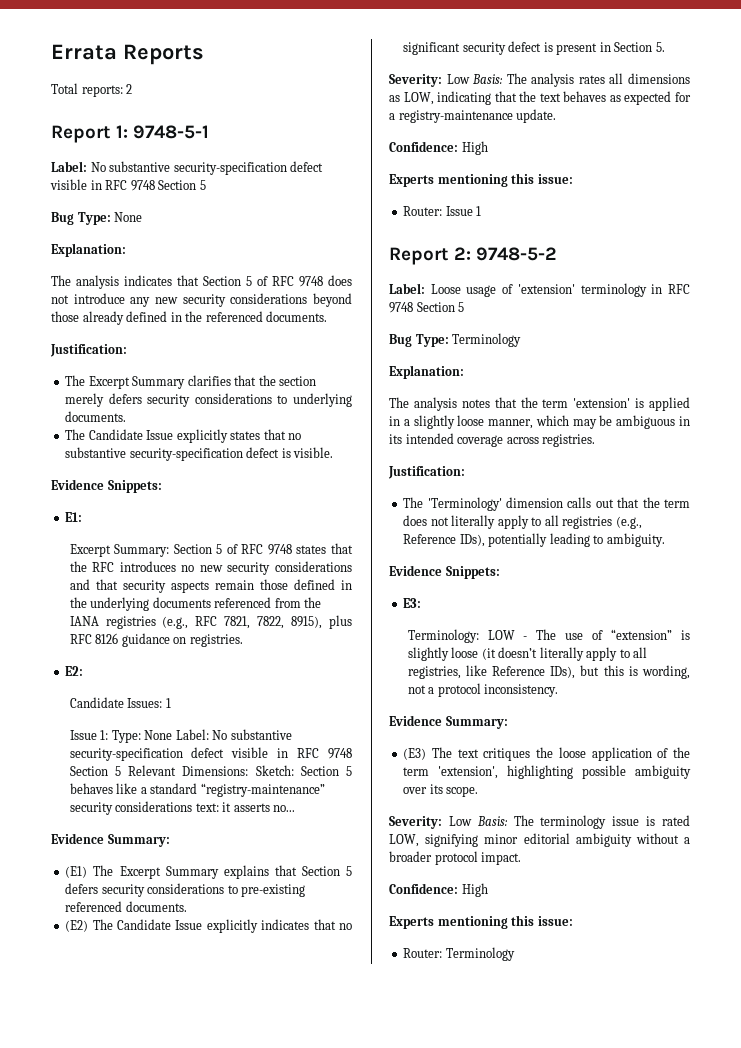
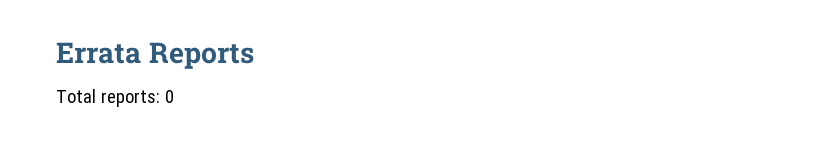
[126,84,133,94] [51,125,210,143] [51,161,324,175] [50,179,206,191] [51,212,143,225] [51,243,126,257] [51,275,352,289] [51,293,352,307] [51,311,328,325] [50,344,127,357] [65,375,317,389] [65,393,352,407] [65,411,127,422] [65,429,302,443] [65,447,334,461] [51,479,162,493] [65,512,83,522] [69,543,354,557] [69,561,353,575] [69,579,353,593] [69,597,322,611] [69,615,352,629] [69,633,243,647] [65,666,84,676] [69,697,171,708] [69,729,292,743] [69,747,353,761] [69,765,352,776] [69,783,325,797] [69,801,296,815] [51,833,170,847] [65,865,352,879] [65,883,306,897] [65,901,187,912] [65,919,352,933] [403,41,665,55] [389,73,690,87] [389,91,691,105] [389,109,557,123] [389,141,488,155] [389,173,573,187] [403,206,482,216] [389,247,558,265] [389,283,690,297] [389,302,465,313] [389,333,522,347] [389,365,464,379] [389,397,690,411] [389,415,690,429] [389,433,596,447] [388,466,465,479] [403,497,690,511] [403,515,642,529] [403,533,665,547] [389,565,500,579] [403,598,422,608] [407,629,690,643] [407,647,648,661] [407,665,690,679] [407,683,559,697] [389,715,508,729] [403,747,690,761] [403,765,691,779] [403,784,479,797] [389,815,690,829] [389,833,690,847] [389,851,522,865] [389,883,488,897] [389,915,573,929] [403,947,515,961] 2 // Report 1: 9748-5-1 // Label: No substantive security-specification defect visible in RFC 9748 Section 5 // Bug Type: None // Explanation: // The analysis indicates that Section 5 of RFC 9748 does not introduce any new security considerations beyond those already defined in the referenced documents. // Justification: // The Excerpt Summary clarifies that the section merely defers security considerations to underlying documents. // The Candidate Issue explicitly states that no substantive security-specification defect is visible. // Evidence Snippets: // E1: // Excerpt Summary: Section 5 of RFC 9748 states that the RFC introduces no new security considerations and that security aspects remain those defined in the underlying documents referenced from the IANA registries (e.g., RFC 7821, 7822, 8915), plus RFC 8126 guidance on registries. // E2: // Candidate Issues: 1 // Issue 1: Type: None Label: No substantive security-specification defect visible in RFC 9748 Section 5 Relevant Dimensions: Sketch: Section 5 behaves like a standard “registry-maintenance” security considerations text: it asserts no... // Evidence Summary: // (E1) The Excerpt Summary explains that Section 5 defers security considerations to pre-existing referenced documents. // (E2) The Candidate Issue explicitly indicates that no significant security defect is present in Section 5. // Severity: Low Basis: The analysis rates all dimensions as LOW, indicating that the text behaves as expected for a registry-maintenance update. // Confidence: High // Experts mentioning this issue: // Router: Issue 1 // Report 2: 9748-5-2 // Label: Loose usage of 'extension' terminology in RFC 9748 Section 5 // Bug Type: Terminology // Explanation: // The analysis notes that the term 'extension' is applied in a slightly loose manner, which may be ambiguous in its intended coverage across registries. // Justification: // The 'Terminology' dimension calls out that the term does not literally apply to all registries (e.g., Reference IDs), potentially leading to ambiguity. // Evidence Snippets: // E3: // Terminology: LOW - The use of “extension” is slightly loose (it doesn’t literally apply to all registries, like Reference IDs), but this is wording, not a protocol inconsistency. // Evidence Summary: // (E3) The text critiques the loose application of the term 'extension', highlighting possible ambiguity over its scope. // Severity: Low Basis: The terminology issue is rated LOW, signifying minor editorial ambiguity without a broader protocol impact. // Confidence: High // Experts mentioning this issue: // Router: Terminology -> [164,90,174,103] 0

